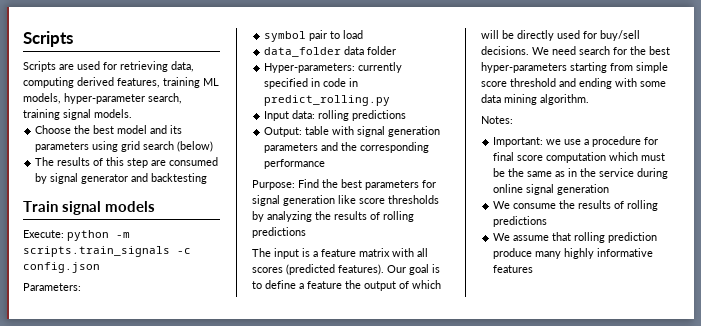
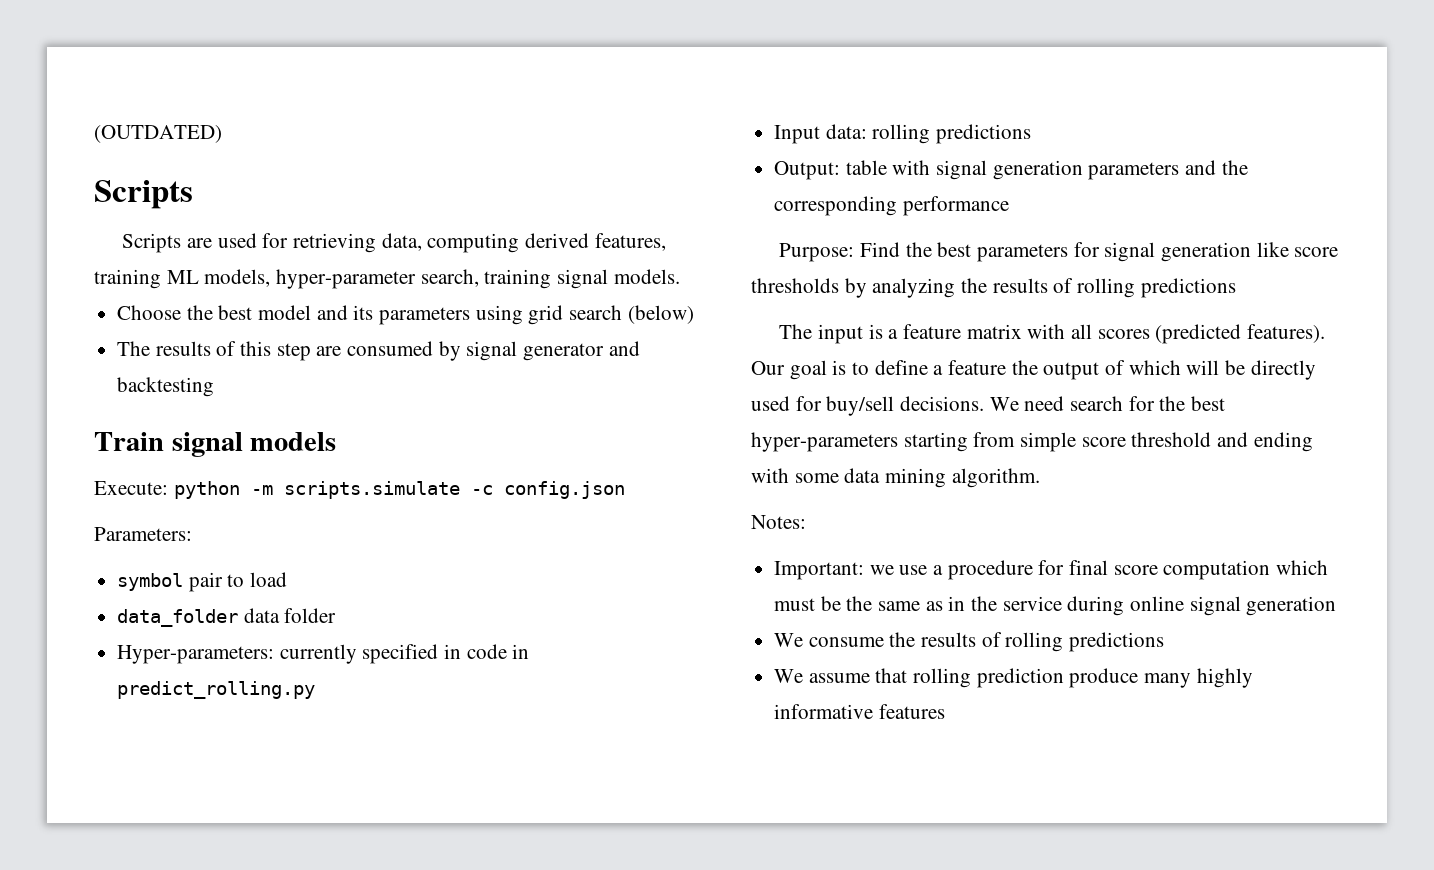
(23, 39) none -> [94,125,222,143] (OUTDATED) //
[23,246,170,257] scripts.train_signals -> [283,481,460,499] scripts.simulate

